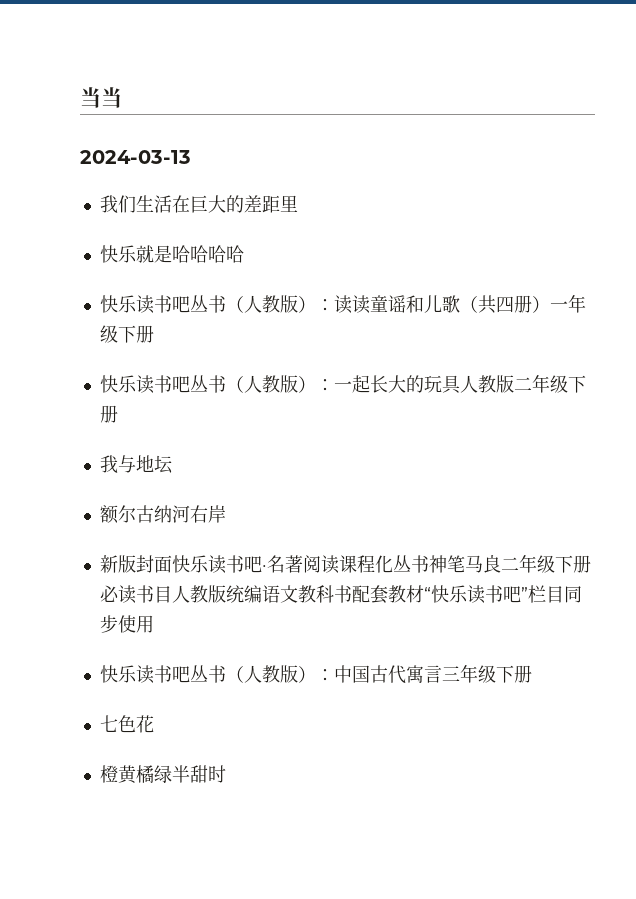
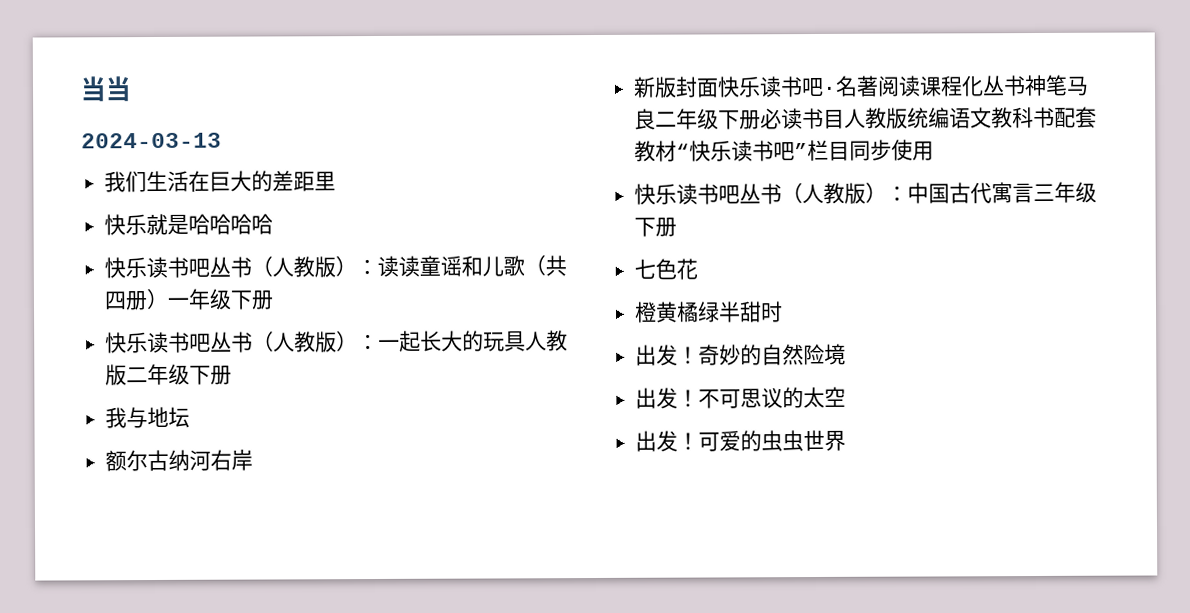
(226, 774) none -> [635,343,847,366] [635,386,847,409] [635,429,847,452] // 出发！奇妙的自然险境 // 出发！不可思议的太空 // 出发！可爱的虫虫世界

